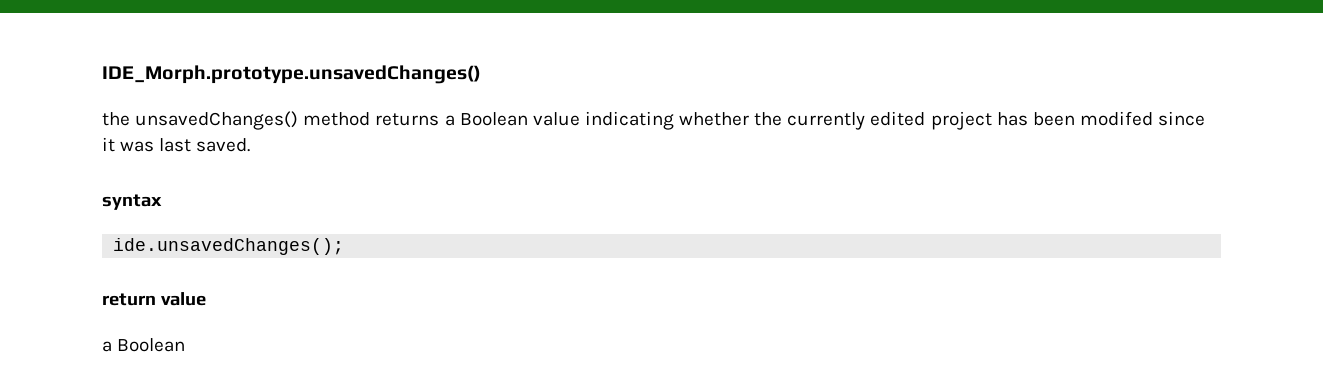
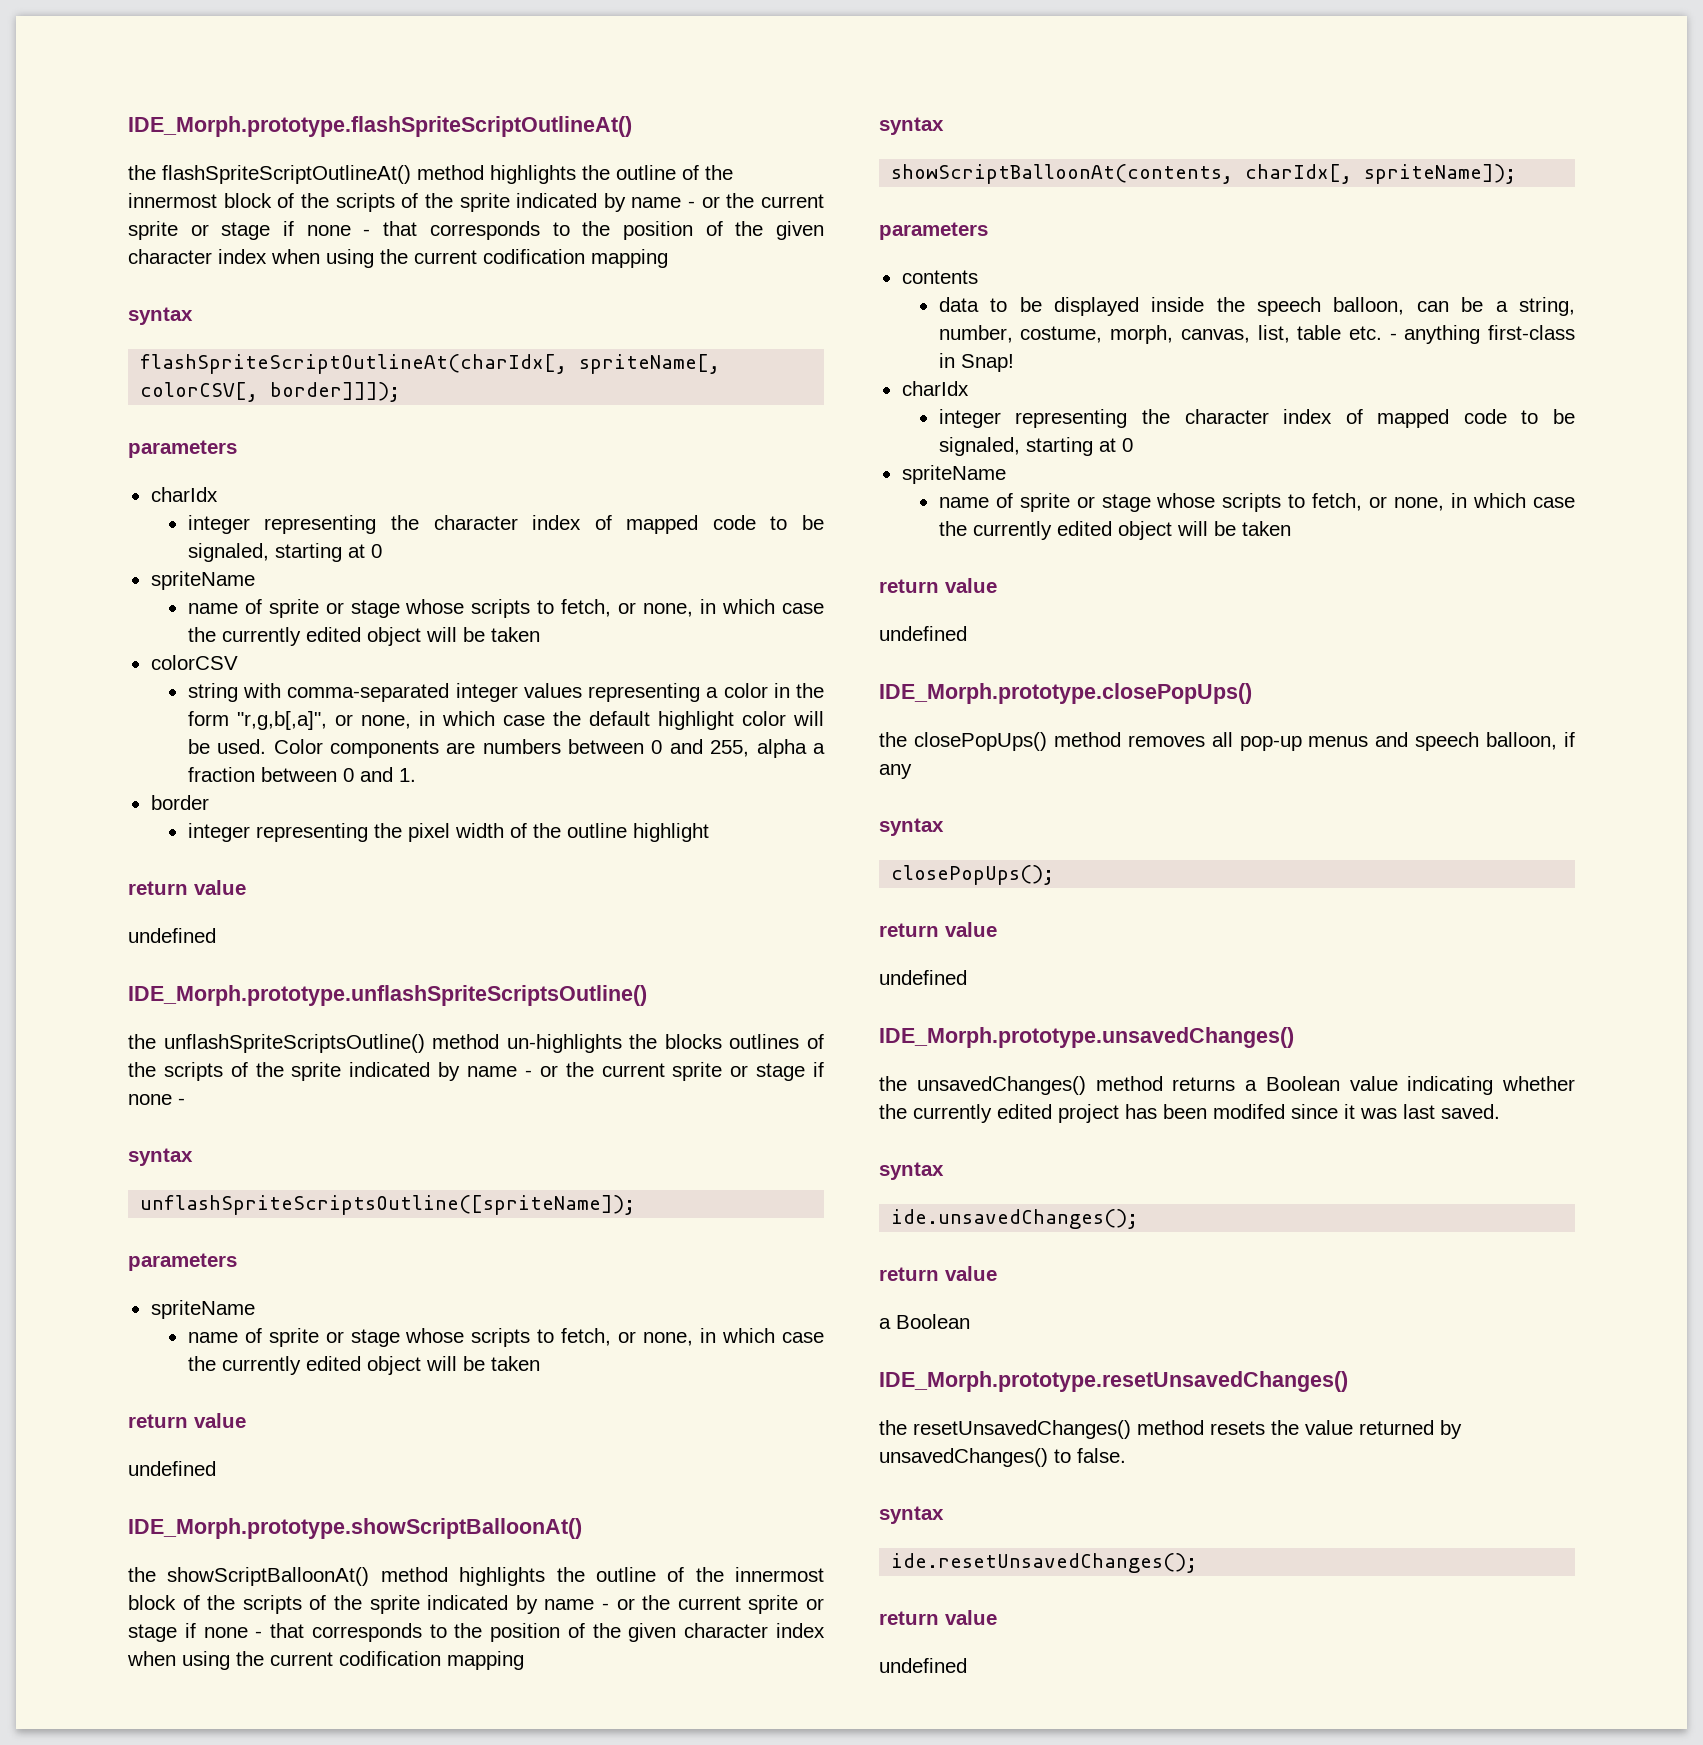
(102, 74) none -> [128,116,632,137] [128,165,733,184] [128,193,824,212] [128,221,825,240] [128,249,668,268] [128,307,193,325] [140,354,721,374] [140,382,401,402] [128,440,237,458] [150,487,218,502] [187,515,824,534] [187,543,382,562] [150,571,255,590] [187,599,824,618] [187,627,540,646] [150,655,238,670] [187,683,824,702] [187,711,824,730] [187,739,825,758] [187,767,416,782] [150,795,209,810] [187,823,709,842] [128,880,246,895] [128,928,216,943] [128,985,647,1006] [128,1034,824,1053] [128,1062,825,1081] [128,1094,185,1105] [128,1148,193,1166] [140,1195,636,1215] [128,1253,237,1271] [150,1300,255,1319] [187,1328,824,1347] [187,1356,540,1375] [128,1413,246,1428] [128,1461,216,1476] [128,1518,582,1539] [128,1567,824,1586] [128,1595,825,1614] [128,1623,825,1642] [127,1651,524,1670] [879,117,944,135] [891,164,1517,184] [879,222,988,240] [901,270,978,284] [938,297,1575,316] [938,325,1575,344] [938,353,1014,372] [901,381,969,396] [938,409,1575,428] [938,437,1133,456] [901,465,1006,484] [938,493,1575,512] [938,521,1291,540] [879,578,997,593] [879,626,967,641] [879,683,1252,704] [879,732,1575,751] [879,764,912,779] [879,818,944,836] [891,865,1055,885] [879,922,997,937] [879,970,967,985] IDE_Morph.prototype.flashSpriteScriptOutlineAt() // the flashSpriteScriptOutlineAt() method highlights the outline of the innermost block of the scripts of the sprite indicated by name - or the current sprite or stage if none - that corresponds to the position of the given character index when using the current codification mapping // syntax // flashSpriteScriptOutlineAt(charIdx[, spriteName[, colorCSV[, border]]]); // parameters // charIdx // integer representing the character index of mapped code to be signaled, starting at 0 // spriteName // name of sprite or stage whose scripts to fetch, or none, in which case the currently edited object will be taken // colorCSV // string with comma-separated integer values representing a color in the form "r,g,b[,a]", or none, in which case the default highlight color will be used. Color components are numbers between 0 and 255, alpha a fraction between 0 and 1. // border // integer representing the pixel width of the outline highlight // return value // undefined // IDE_Morph.prototype.unflashSpriteScriptsOutline() // the unflashSpriteScriptsOutline() method un-highlights the blocks outlines of the scripts of the sprite indicated by name - or the current sprite or stage if none - // syntax // unflashSpriteScriptsOutline([spriteName]); // parameters // spriteName // name of sprite or stage whose scripts to fetch, or none, in which case the currently edited object will be taken // return value // undefined // IDE_Morph.prototype.showScriptBalloonAt() // the showScriptBalloonAt() method highlights the outline of the innermost block of the scripts of the sprite indicated by name - or the current sprite or stage if none - that corresponds to the position of the given character index when using the current codification mapping // syntax // showScriptBalloonAt(contents, charIdx[, spriteName]); // parameters // contents // data to be displayed inside the speech balloon, can be a string, number, costume, morph, canvas, list, table etc. - anything first-class in Snap! // charIdx // integer representing the character index of mapped code to be signaled, starting at 0 // spriteName // name of sprite or stage whose scripts to fetch, or none, in which case the currently edited object will be taken // return value // undefined // IDE_Morph.prototype.closePopUps() // the closePopUps() method removes all pop-up menus and speech balloon, if any // syntax // closePopUps(); // return value // undefined //
(186, 345) none -> [879,1371,1348,1392] [879,1420,1462,1439] [879,1448,1126,1467] [879,1506,944,1524] [891,1553,1198,1573] [879,1610,997,1625] [879,1658,967,1673] // IDE_Morph.prototype.resetUnsavedChanges() // the resetUnsavedChanges() method resets the value returned by unsavedChanges() to false. // syntax // ide.resetUnsavedChanges(); // return value // undefined

